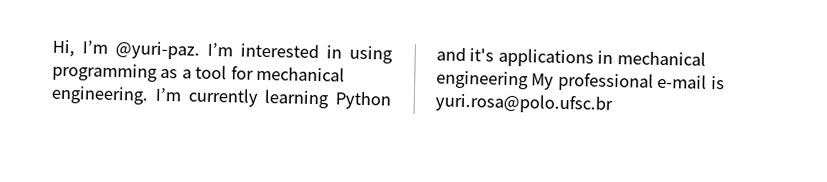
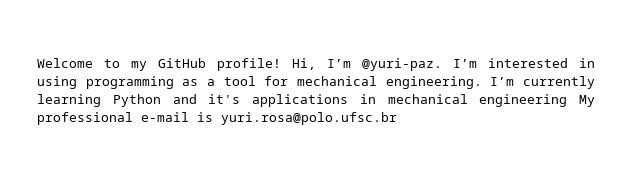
(52, 48) none -> [37,58,281,71] Welcome to my GitHub profile!

